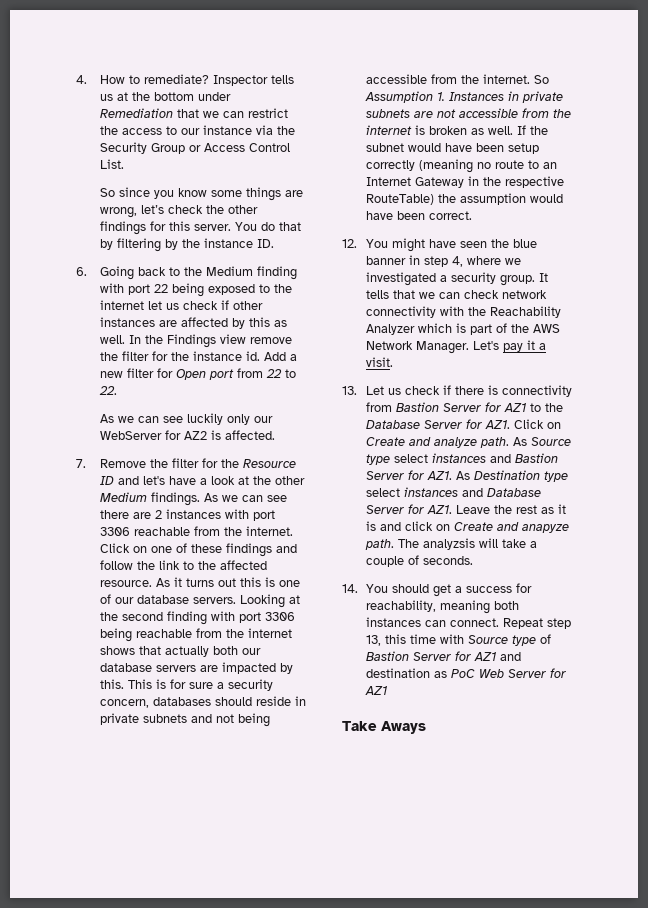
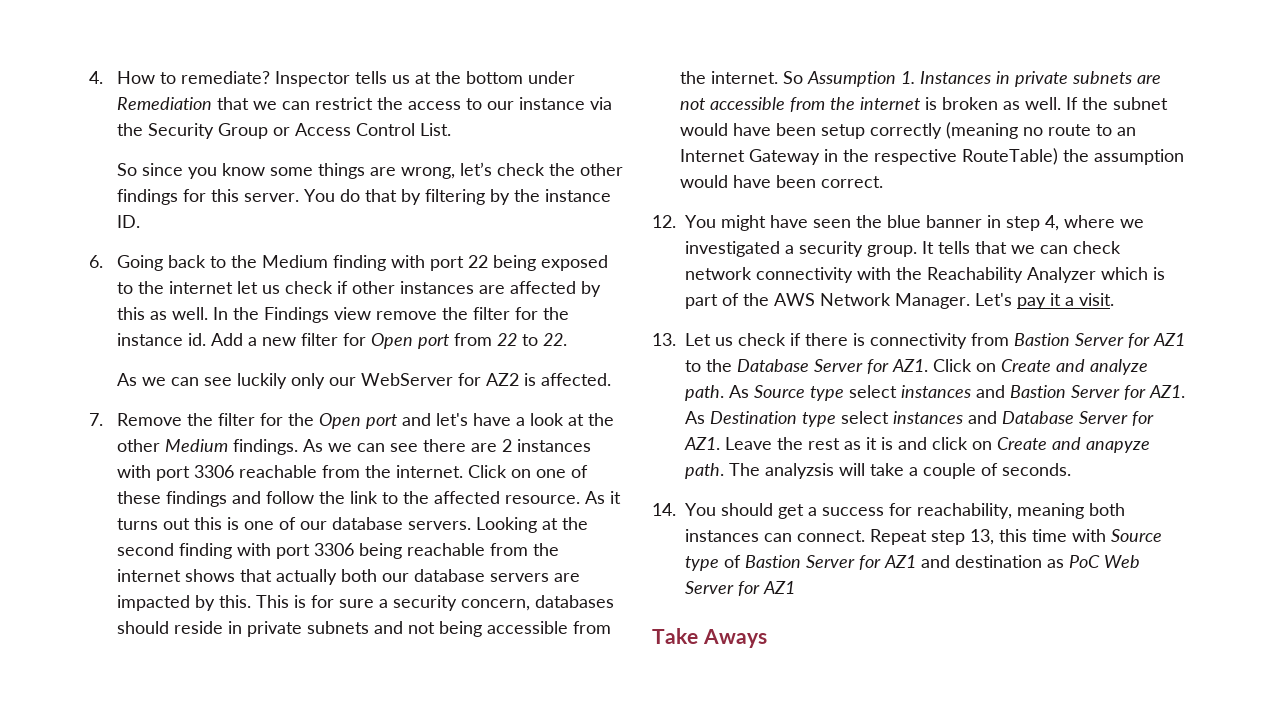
[242,459,296,468] [99,476,114,485] Resource ID -> [318,413,398,429] Open port

